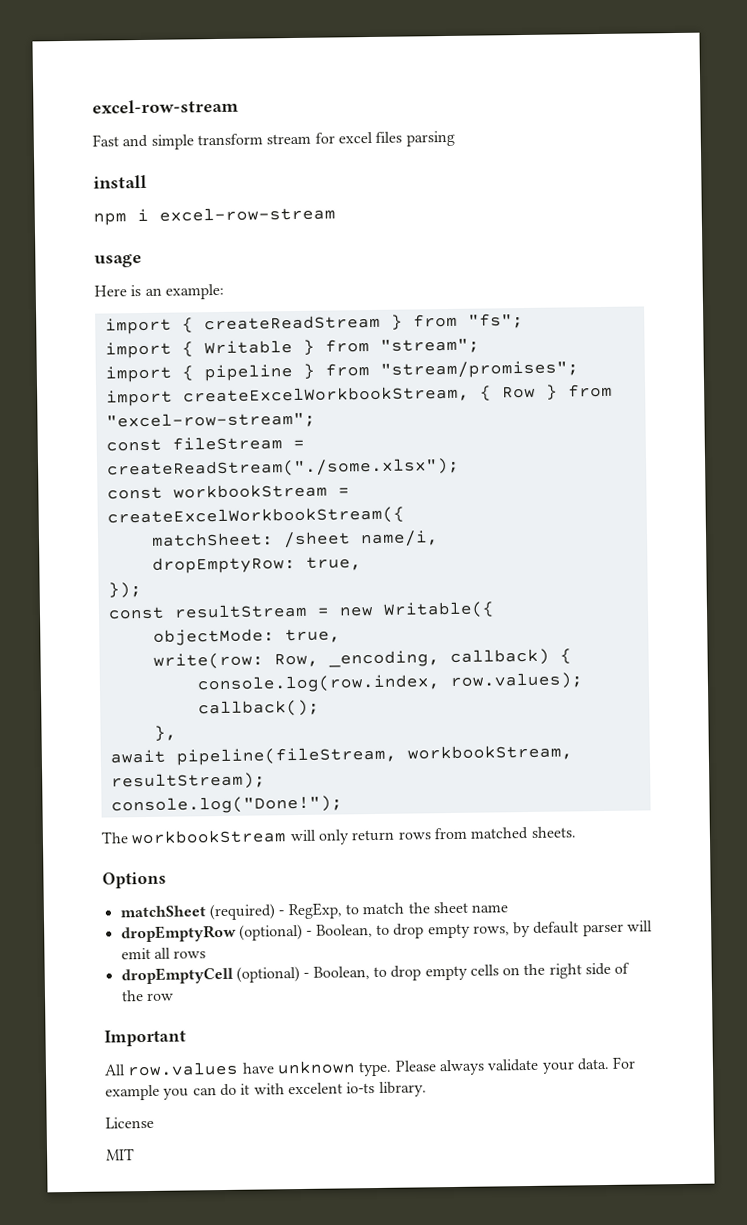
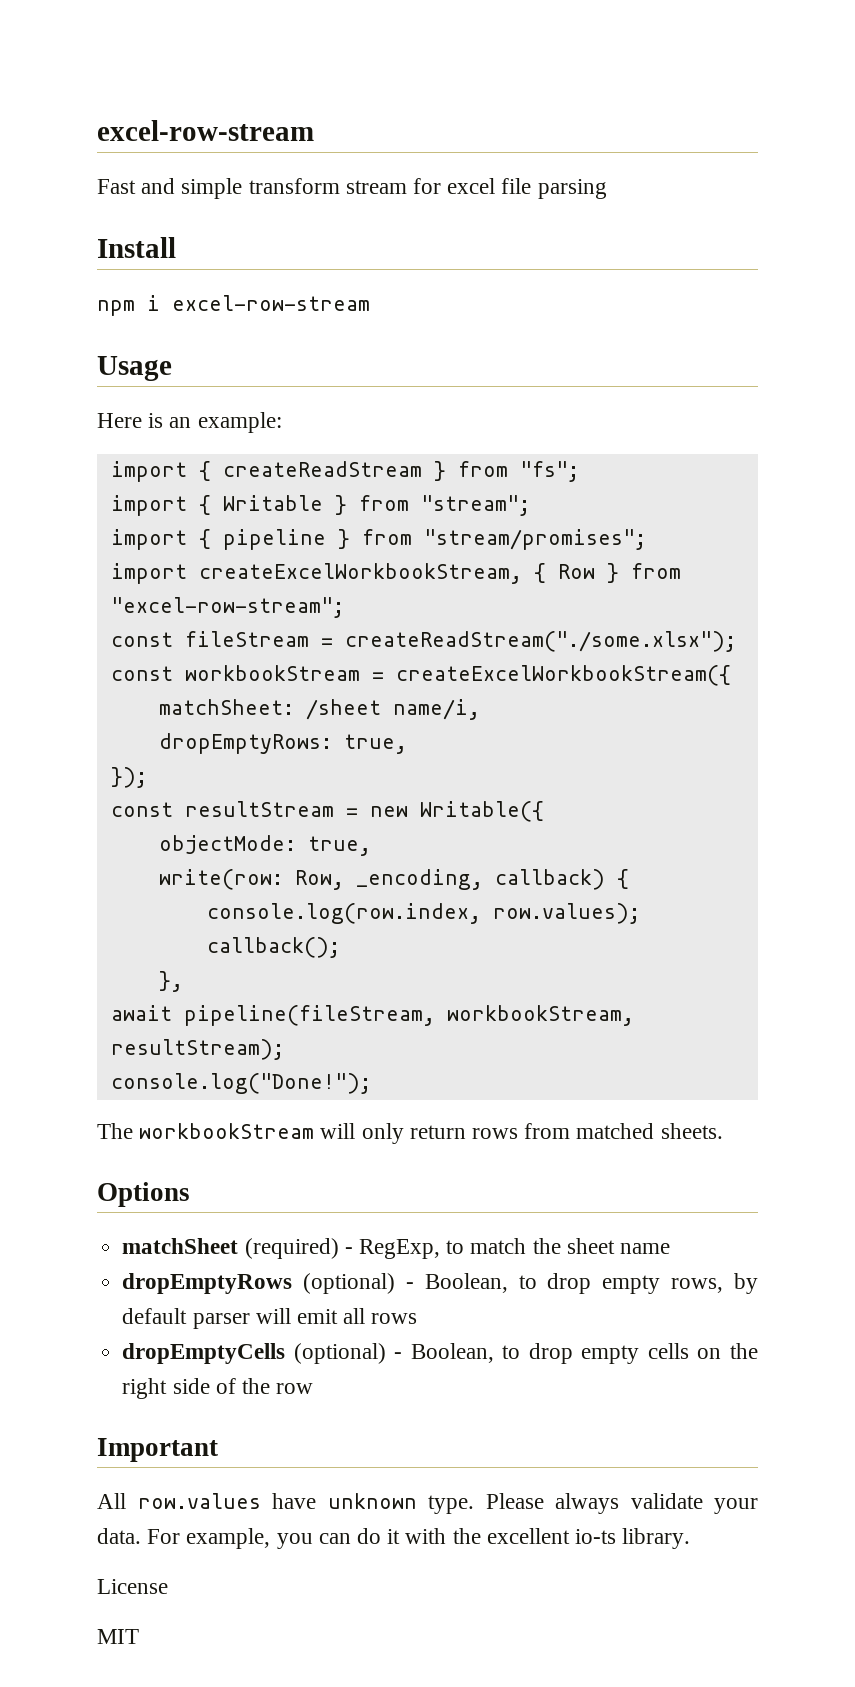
[375,131,403,143] files -> [501,178,532,194] file
[93,174,147,189] install -> [97,237,176,258] Install
[94,254,142,268] usage -> [97,356,172,381] Usage
[151,556,296,574] dropEmptyRow: -> [158,733,332,754] dropEmptyRows:
[120,924,237,943] dropEmptyRow -> [122,1273,293,1294] dropEmptyRows
[120,966,233,985] dropEmptyCell -> [122,1343,286,1364] dropEmptyCells
[105,1084,160,1101] example -> [186,1528,271,1549] example,
[287,1082,343,1095] excelent -> [452,1528,570,1544] the excellent

